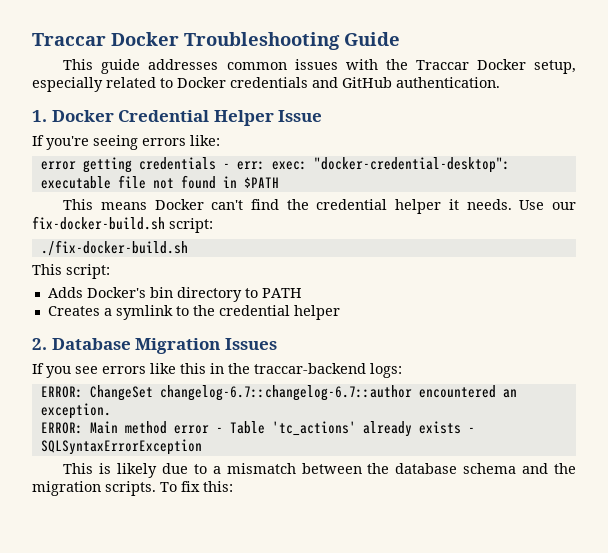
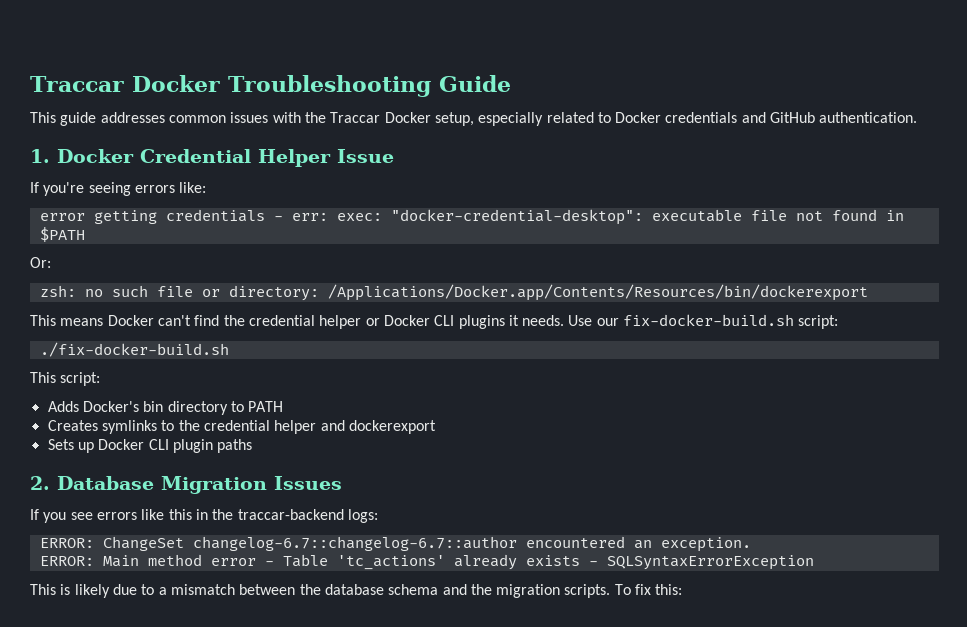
(279, 182) none -> [30,257,51,268] [39,284,868,301] // Or: // zsh: no such file or directory: /Applications/Docker.app/Contents/Resources/bin/dockerexport
(442, 206) none -> [365,315,505,329] or Docker CLI plugins
[103,305,173,320] a symlink -> [101,420,157,434] symlinks
(340, 312) none -> [320,420,436,434] [47,439,253,453] and dockerexport // Sets up Docker CLI plugin paths

